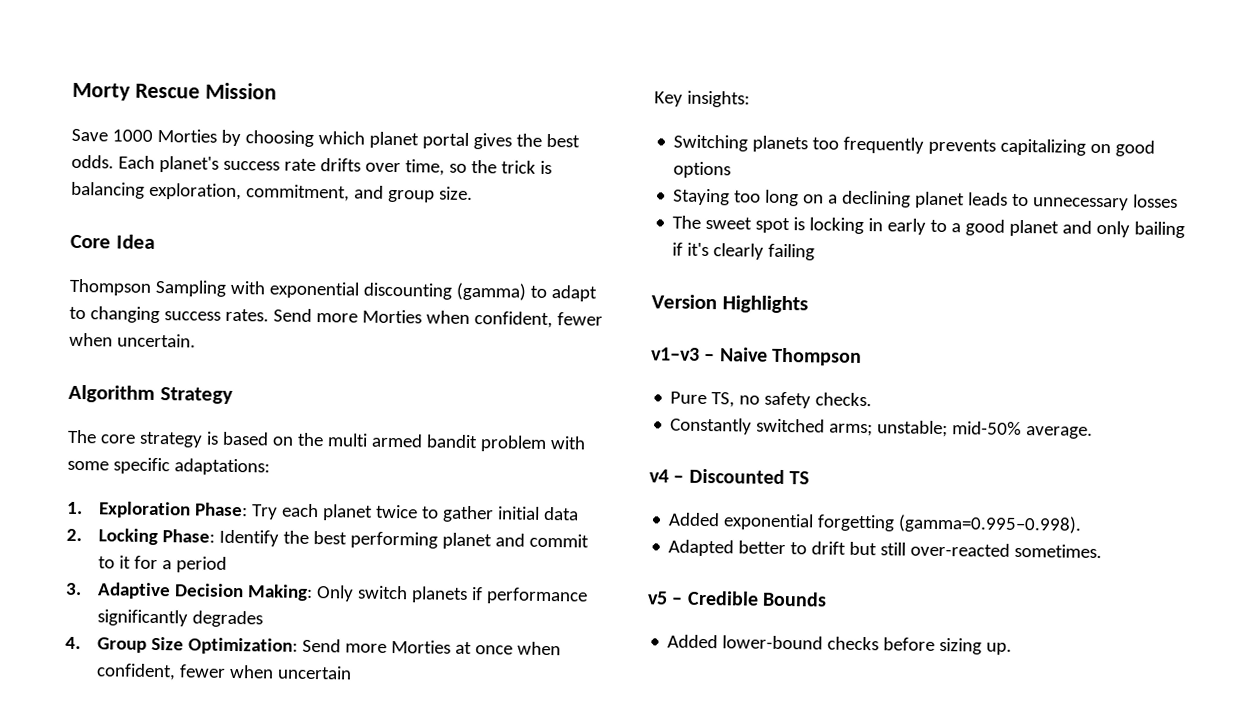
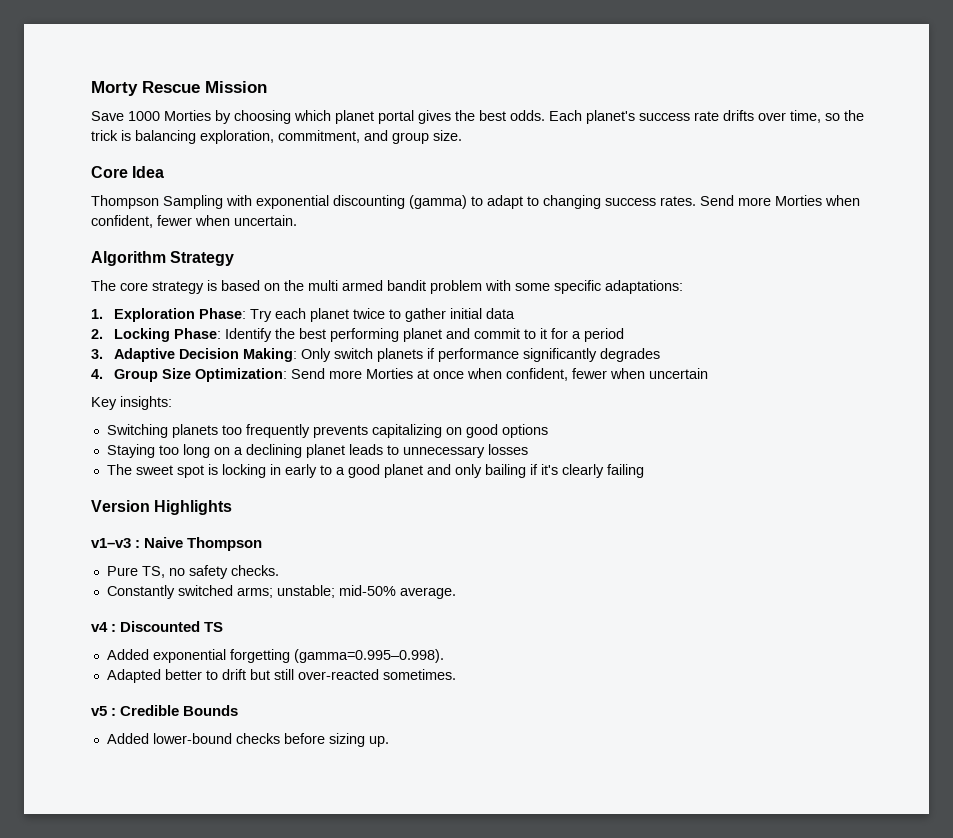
[704,353,716,362] – -> [135,540,141,548] :
[673,475,685,483] – -> [111,624,117,632] :
[671,597,684,605] – -> [111,708,117,716] :

